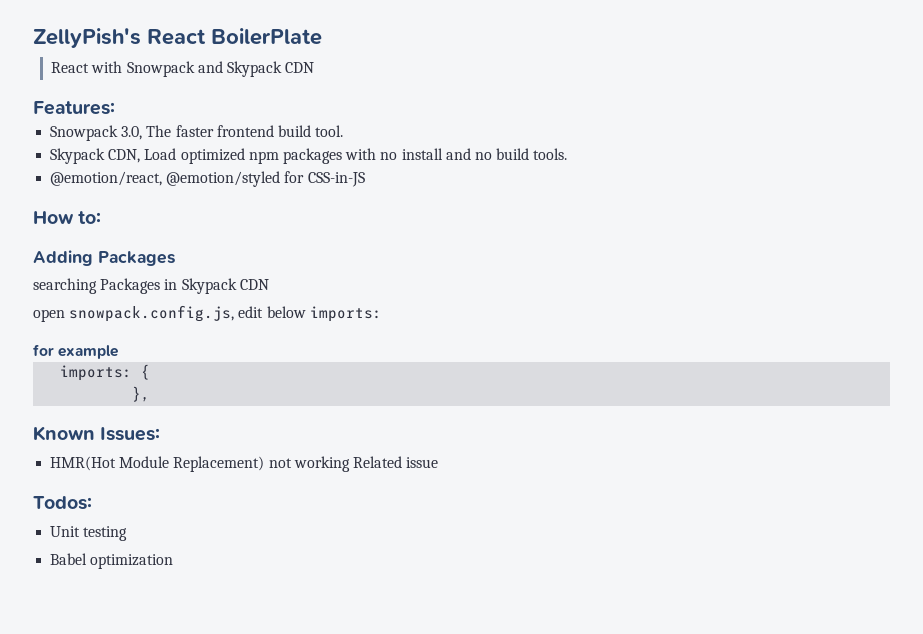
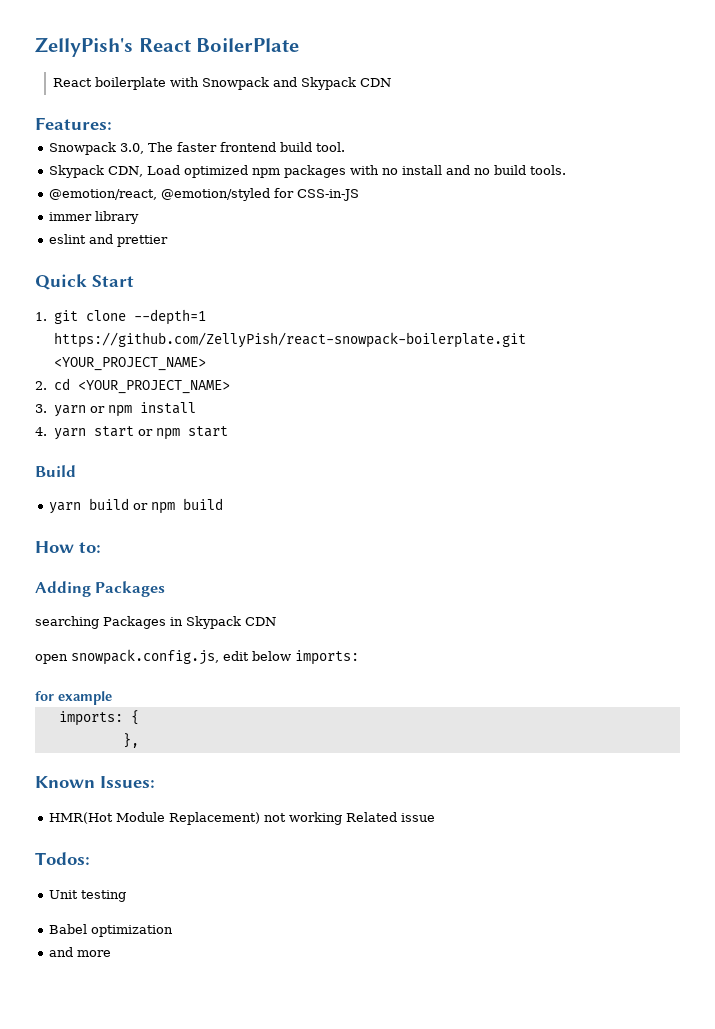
(90, 67) none -> [95,77,167,90] boilerplate
(365, 179) none -> [49,211,140,224] [49,234,169,247] [35,274,134,290] [35,309,206,325] [53,332,526,348] [53,357,206,371] [35,378,230,394] [35,402,196,417] [35,426,228,440] [35,465,76,477] [49,498,224,514] // immer library // eslint and prettier // Quick Start // 1. git clone --depth=1 https://github.com/ZellyPish/react-snowpack-boilerplate.git <YOUR_PROJECT_NAME> // 2. cd <YOUR_PROJECT_NAME> // 3. yarn or npm install // 4. yarn start or npm start // Build // yarn build or npm build
(174, 561) none -> [49,947,112,957] // and more

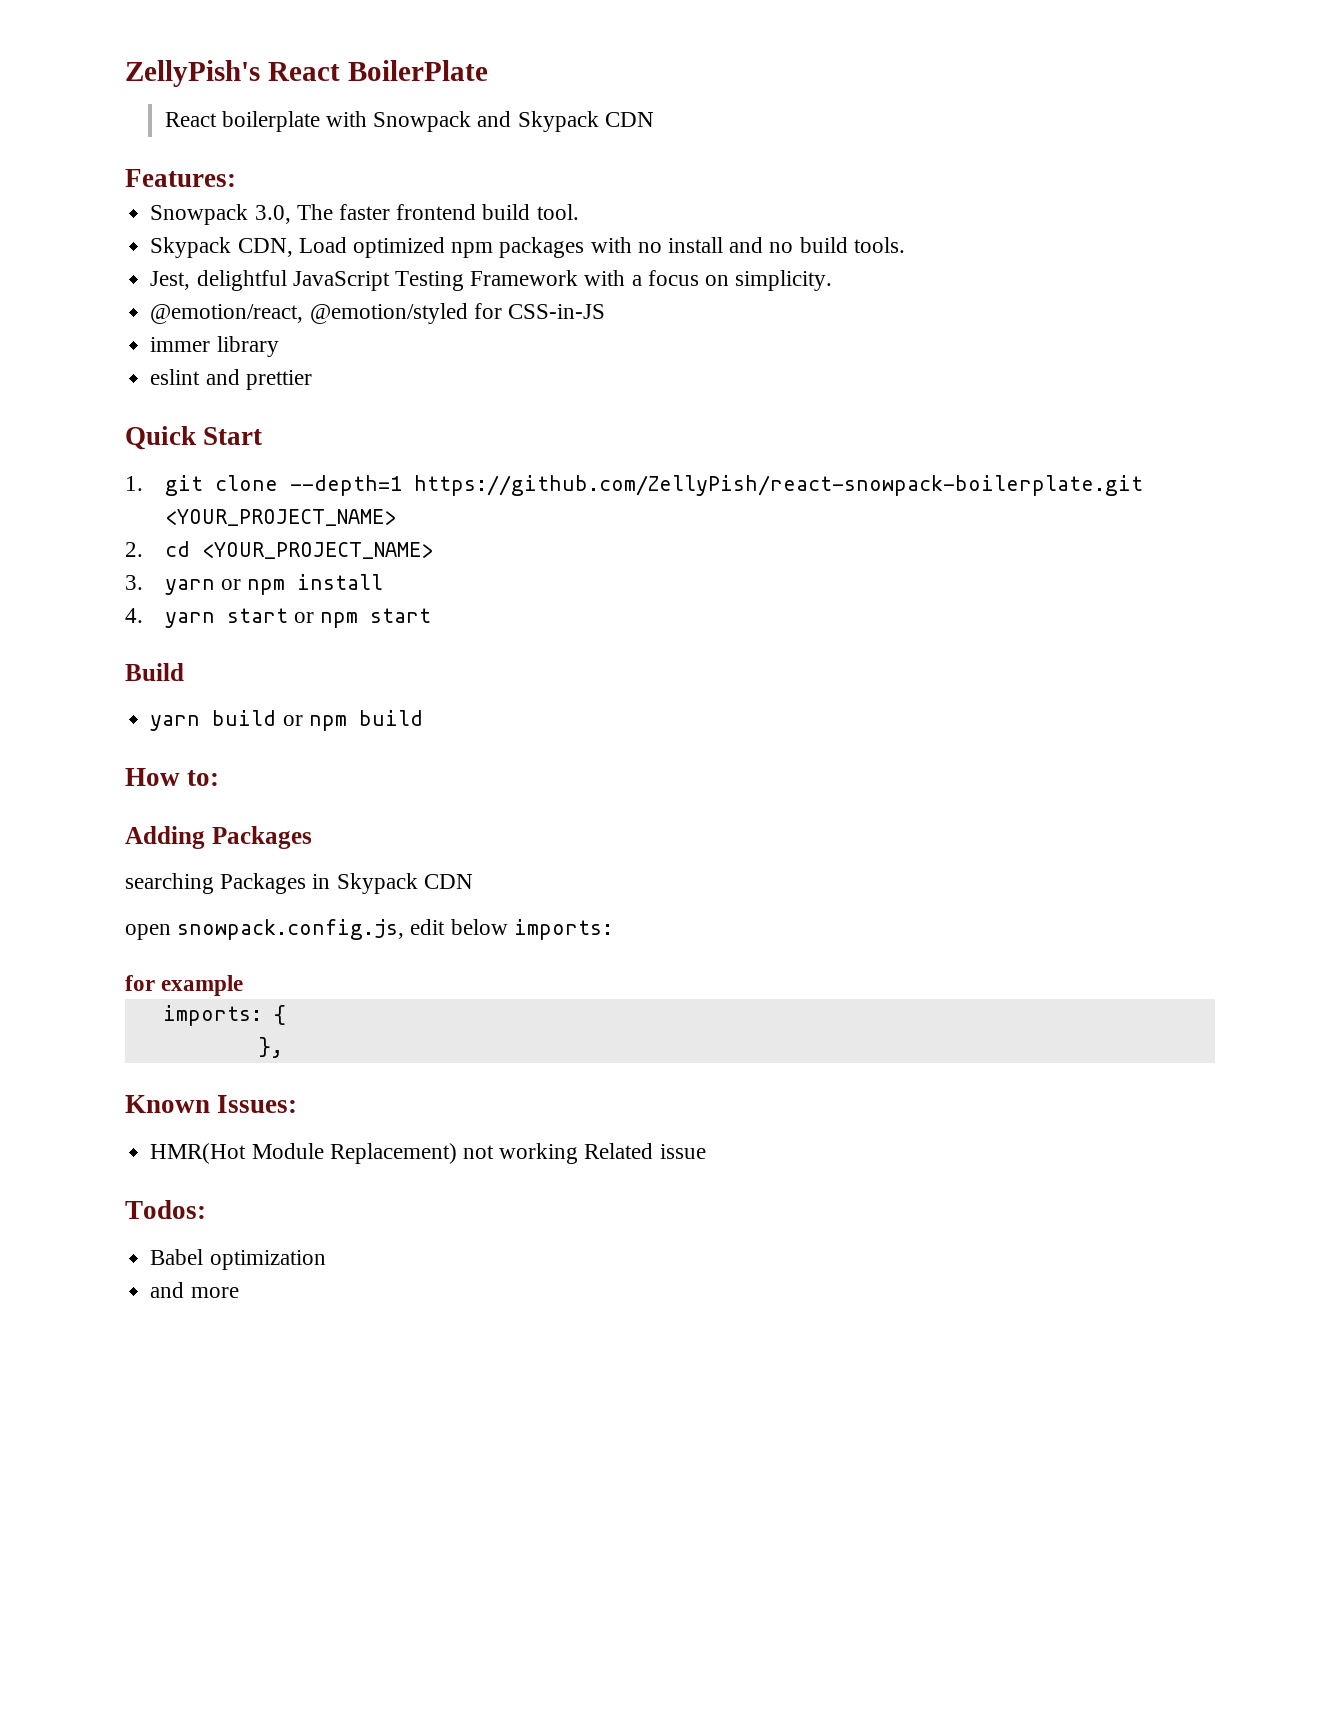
(567, 170) none -> [150,270,833,291] // Jest, delightful JavaScript Testing Framework with a focus on simplicity.
[49,890,127,902] // Unit testing -> (206, 1209) none

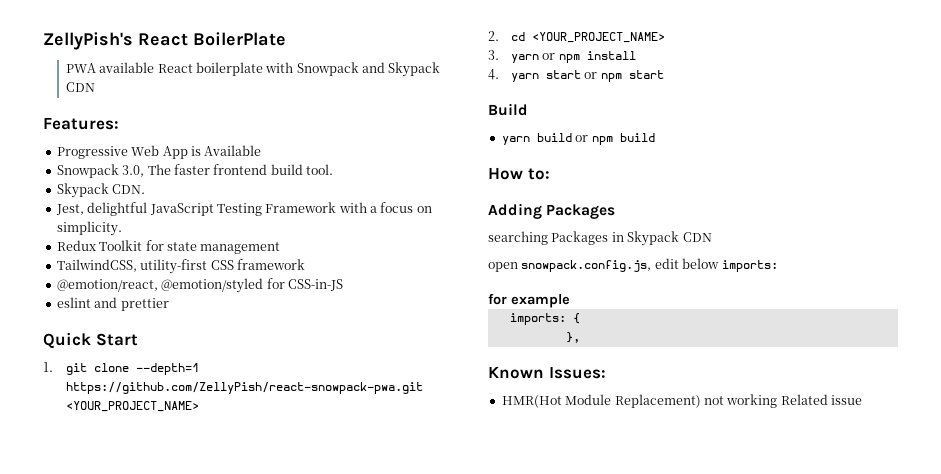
(488, 70) none -> [65,62,155,73] PWA available
(236, 178) none -> [56,145,262,159] // Progressive Web App is Available
[237,237,905,258] CDN, Load optimized npm packages with no install and no build tools. -> [112,184,146,194] CDN.
(833, 280) none -> [56,240,281,254] [56,259,305,274] // Redux Toolkit for state management // TailwindCSS, utility-first CSS framework
[150,336,279,357] // immer library -> (343, 285) none
[413,475,1143,496] https://github.com/ZellyPish/react-snowpack-boilerplate.git -> [65,382,423,394] https://github.com/ZellyPish/react-snowpack-pwa.git
[125,1200,206,1219] [150,1249,326,1270] [150,1282,239,1298] // Todos: // Babel optimization // and more -> (862, 400) none

